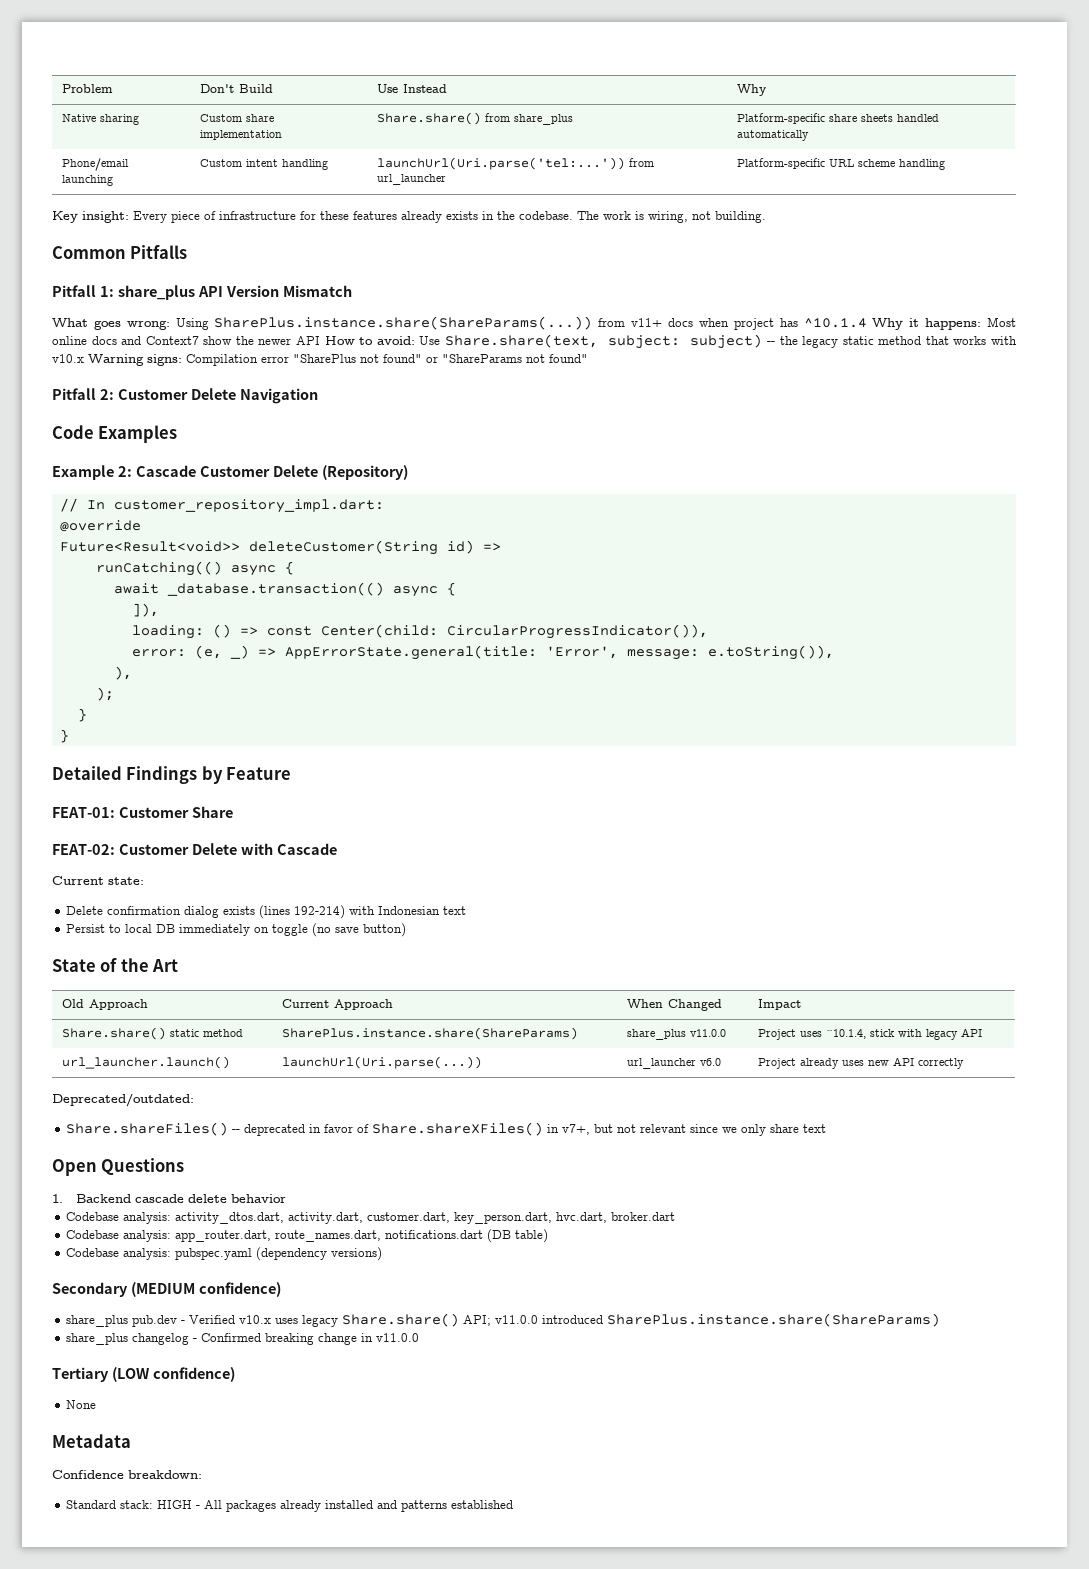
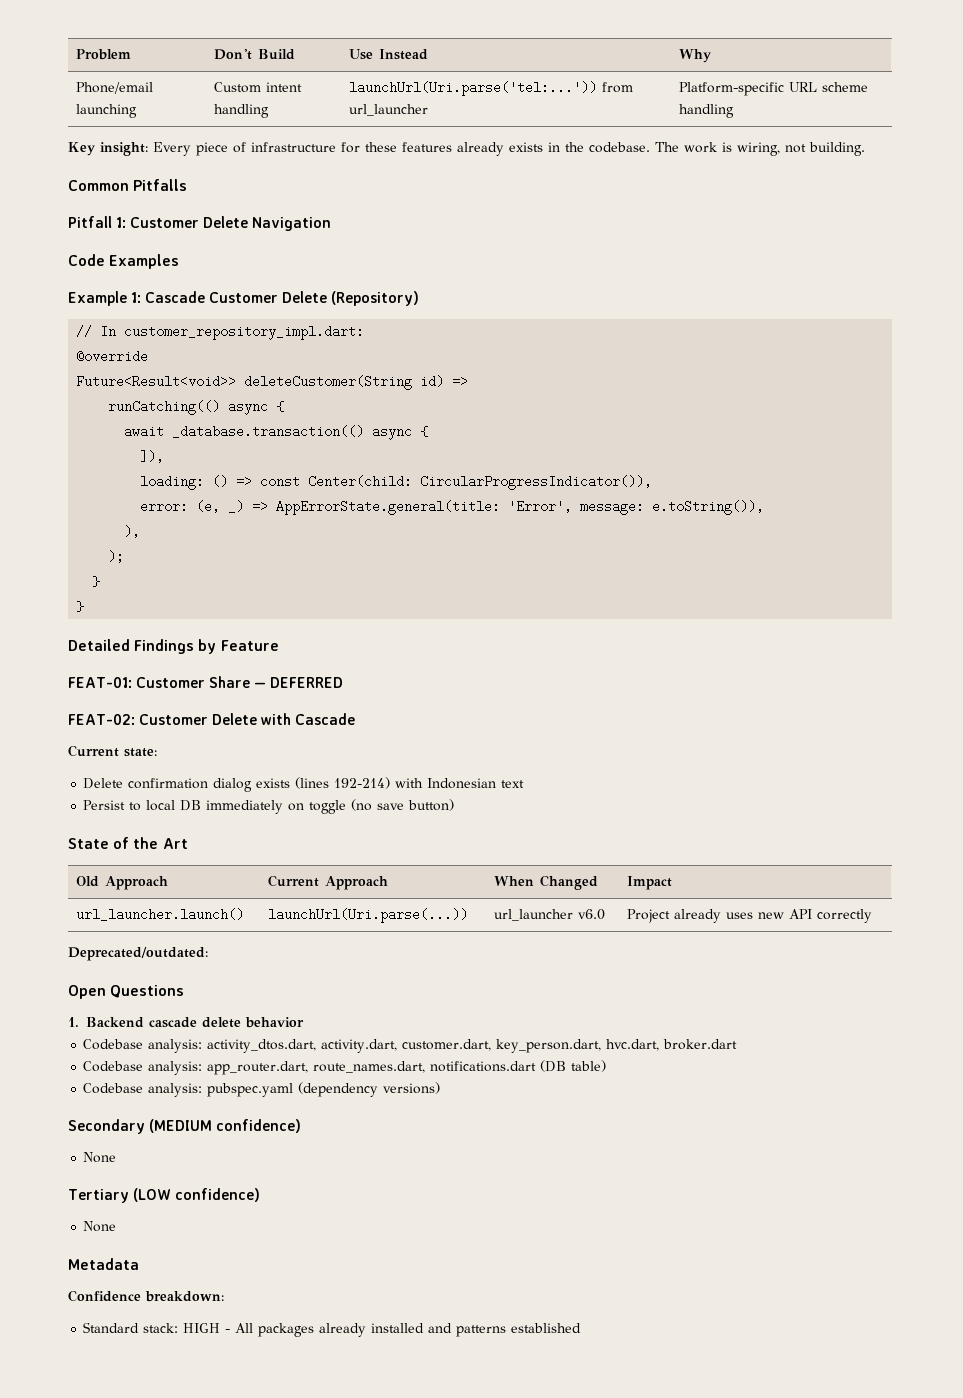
[62,114,140,125] [200,114,275,122] [200,130,283,140] [377,112,574,125] [737,113,940,124] [737,130,810,141] // Native sharing | Custom share implementation | Share.share() from share_plus | Platform-specific share sheets handled automatically -> (712, 56) none
[117,285,352,300] [52,316,1017,330] [52,334,1017,349] [52,354,588,366] [52,388,114,400] share_plus API Version Mismatch // What goes wrong: Using SharePlus.instance.share(ShareParams(...)) from v11+ docs when project has ^10.1.4 Why it happens: Most online docs and Context7 show the newer API How to avoid: Use Share.share(text, subject: subject) -- the legacy static method that works with v10.x Warning signs: Compilation error "SharePlus not found" or "ShareParams not found" // Pitfall 2: -> (127, 222) none
[117,466,132,477] 2: -> [131,292,142,303] 1:
(233, 812) none -> [254,677,344,688] — DEFERRED
[62,1027,244,1040] [282,1027,579,1040] [627,1029,727,1040] [758,1028,983,1040] // Share.share() static method | SharePlus.instance.share(ShareParams) | share_plus v11.0.0 | Project uses ^10.1.4, stick with legacy API -> (673, 883) none
[66,1122,827,1136] // Share.shareFiles() -- deprecated in favor of Share.shareXFiles() in v7+, but not relevant since we only share text -> (208, 954) none
[66,1313,941,1327] [66,1333,420,1345] // share_plus pub.dev - Verified v10.x uses legacy Share.share() API; v11.0.0 introduced SharePlus.instance.share(ShareParams) // share_plus changelog - Confirmed breaking change in v11.0.0 -> [83,1152,117,1163] // None

